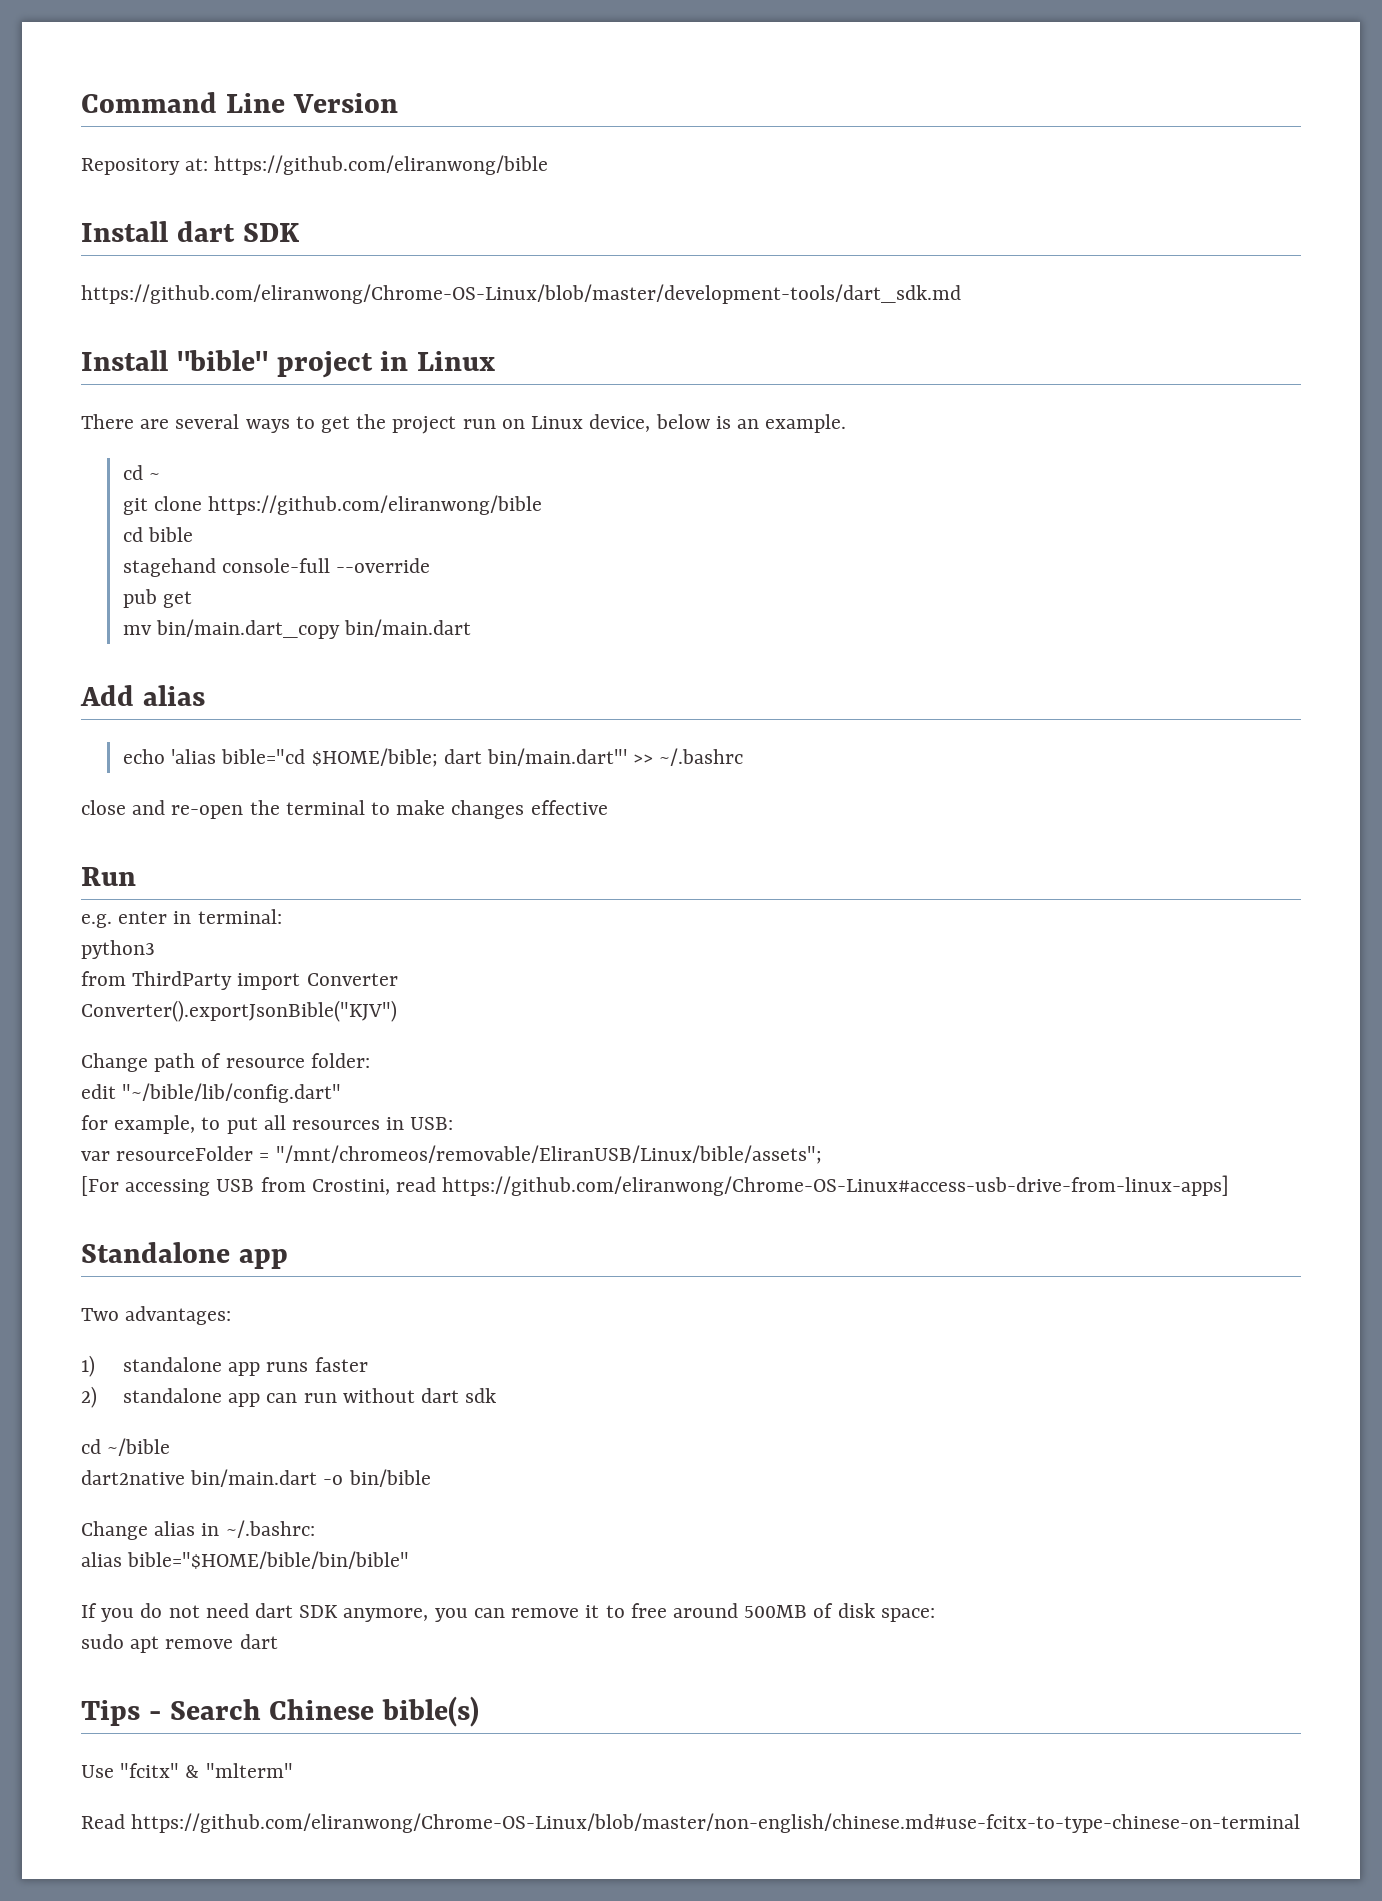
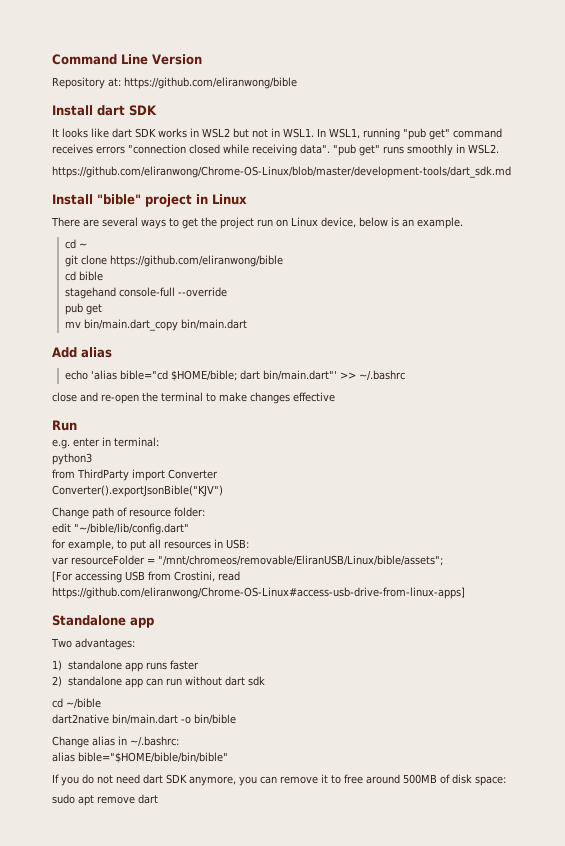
(299, 232) none -> [52,128,502,140] [52,144,499,156] // It looks like dart SDK works in WSL2 but not in WSL1. In WSL1, running "pub get" command receives errors "connection closed while receiving data". "pub get" runs smoothly in WSL2.
[81,1696,480,1727] [81,1763,293,1778] [81,1813,1301,1833] // Tips - Search Chinese bible(s) // Use "fcitx" & "mlterm" // Read https://github.com/eliranwong/Chrome-OS-Linux/blob/master/non-english/chinese.md#use-fcitx-to-type-chinese-on-terminal -> (158, 799) none

